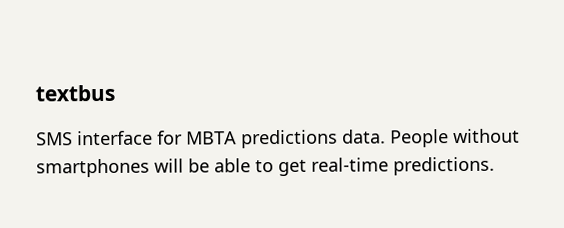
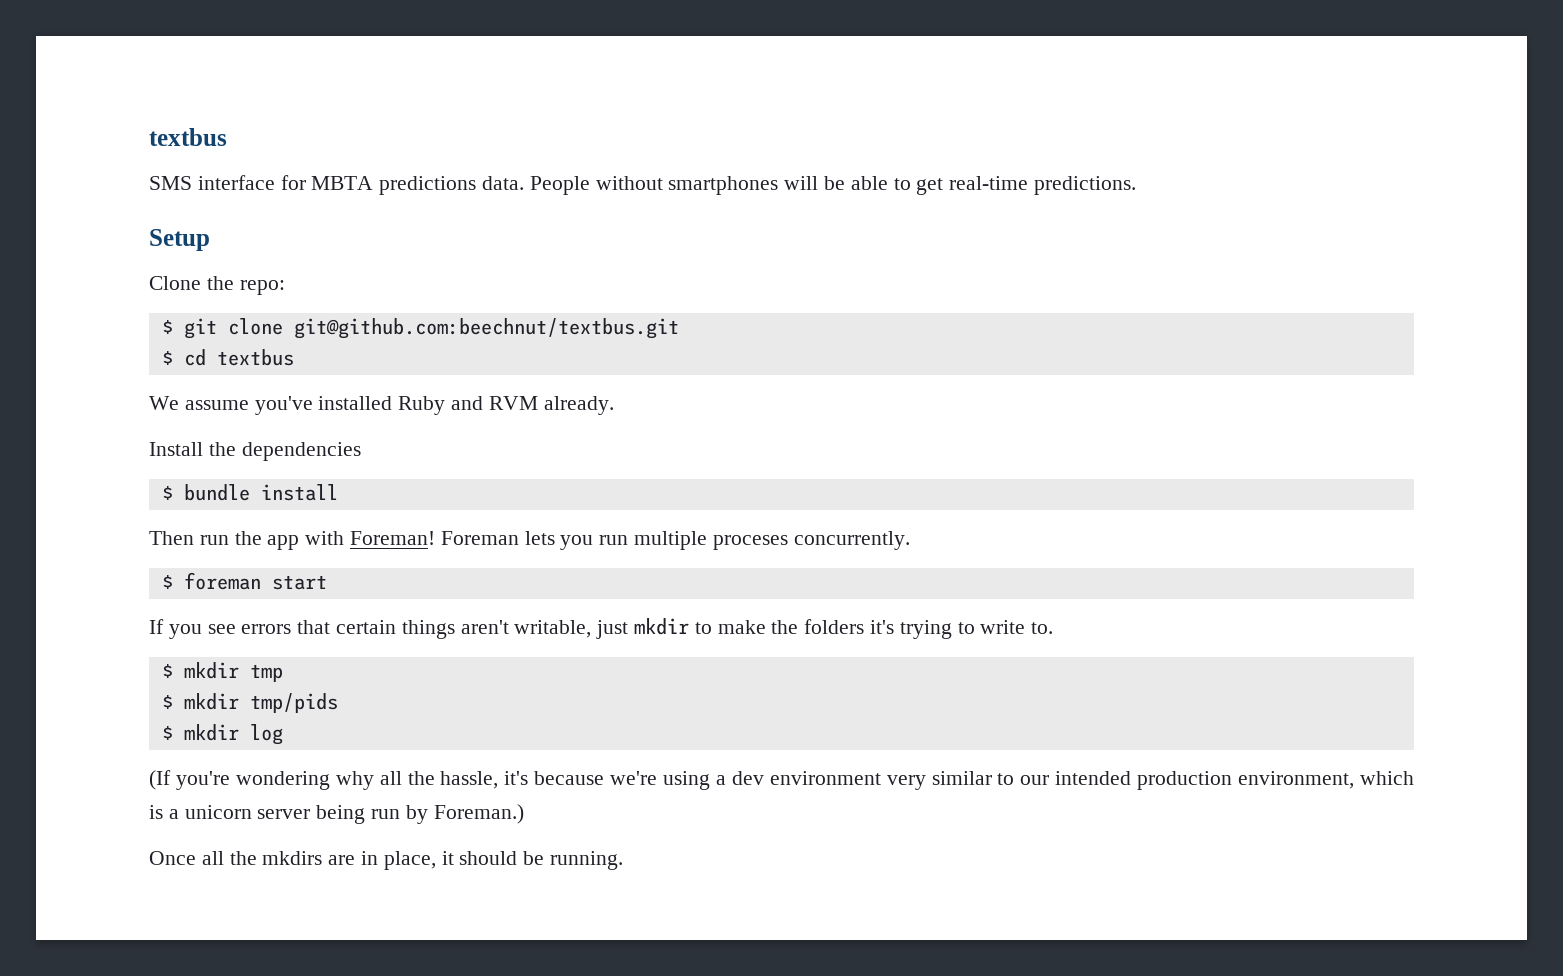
(495, 166) none -> [149,229,210,251] [149,276,285,295] [161,318,679,339] [161,349,294,366] [149,396,614,415] [149,442,361,461] [161,484,338,501] [149,531,910,550] [161,572,327,590] [149,618,1054,639] [161,662,283,682] [161,693,338,713] [161,724,283,745] [149,770,1415,790] [149,804,524,824] [149,851,624,870] // Setup // Clone the repo: // $ git clone git@github.com:beechnut/textbus.git // $ cd textbus // We assume you've installed Ruby and RVM already. // Install the dependencies // $ bundle install // Then run the app with Foreman! Foreman lets you run multiple proceses concurrently. // $ foreman start // If you see errors that certain things aren't writable, just mkdir to make the folders it's trying to write to. // $ mkdir tmp // $ mkdir tmp/pids // $ mkdir log // (If you're wondering why all the hassle, it's because we're using a dev environment very similar to our intended production environment, which is a unicorn server being run by Foreman.) // Once all the mkdirs are in place, it should be running.

